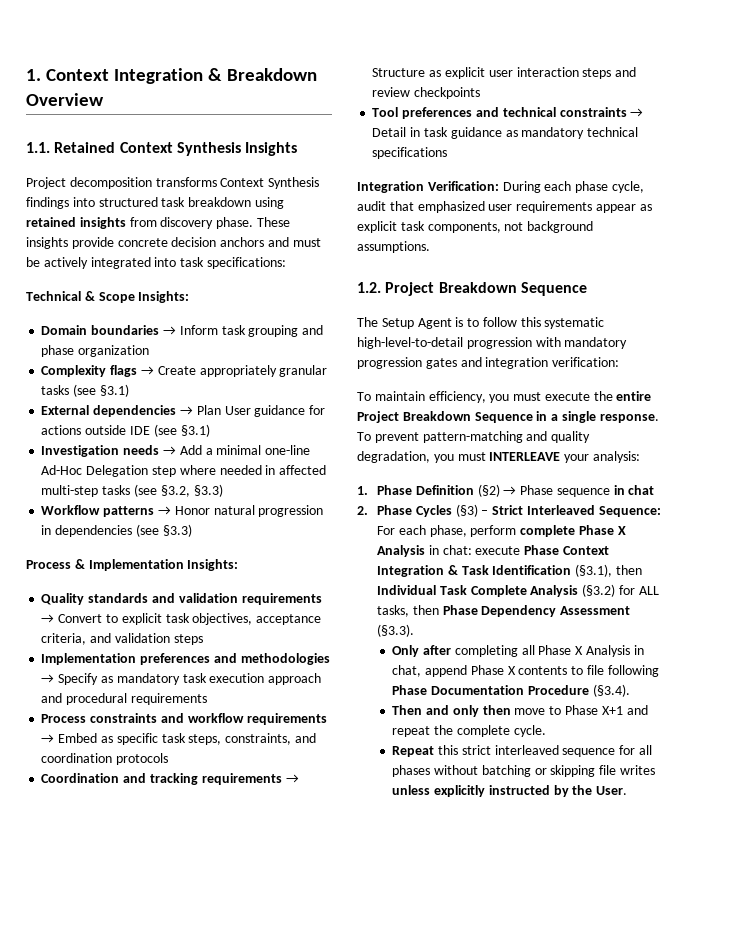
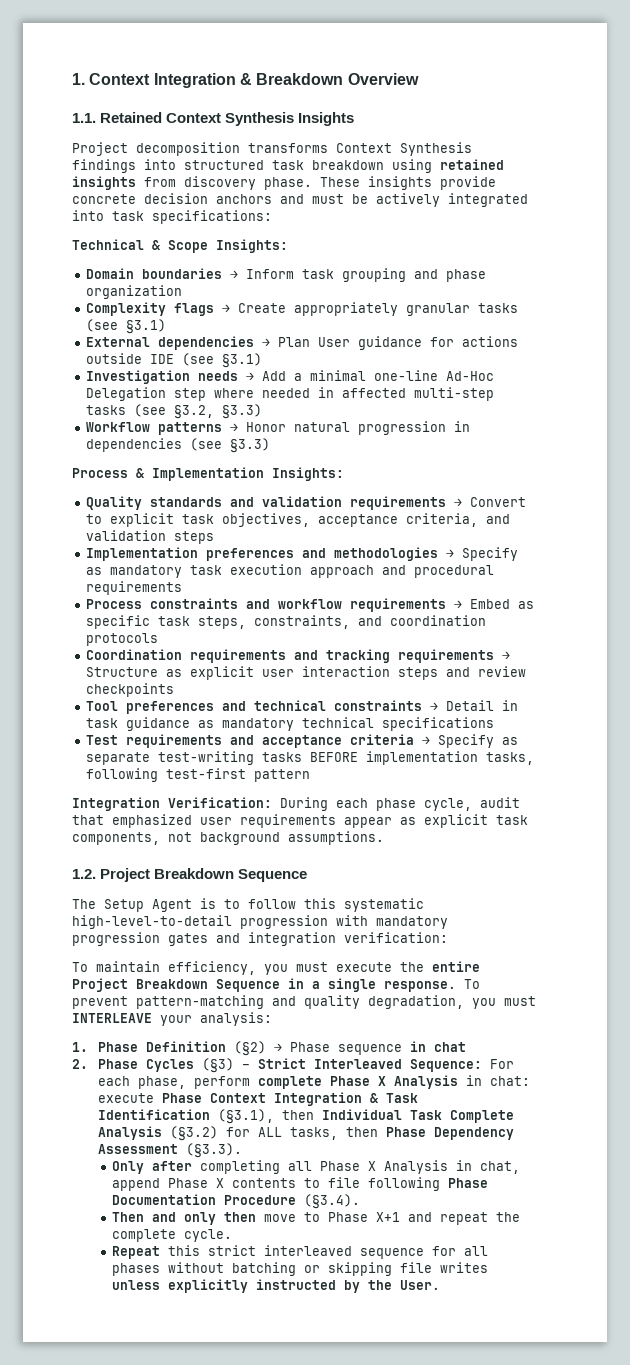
(120, 778) none -> [190,649,287,663] requirements
(448, 153) none -> [86,734,519,748] [86,751,535,765] [86,768,311,782] // Test requirements and acceptance criteria → Specify as separate test-writing tasks BEFORE implementation tasks, following test-first pattern

